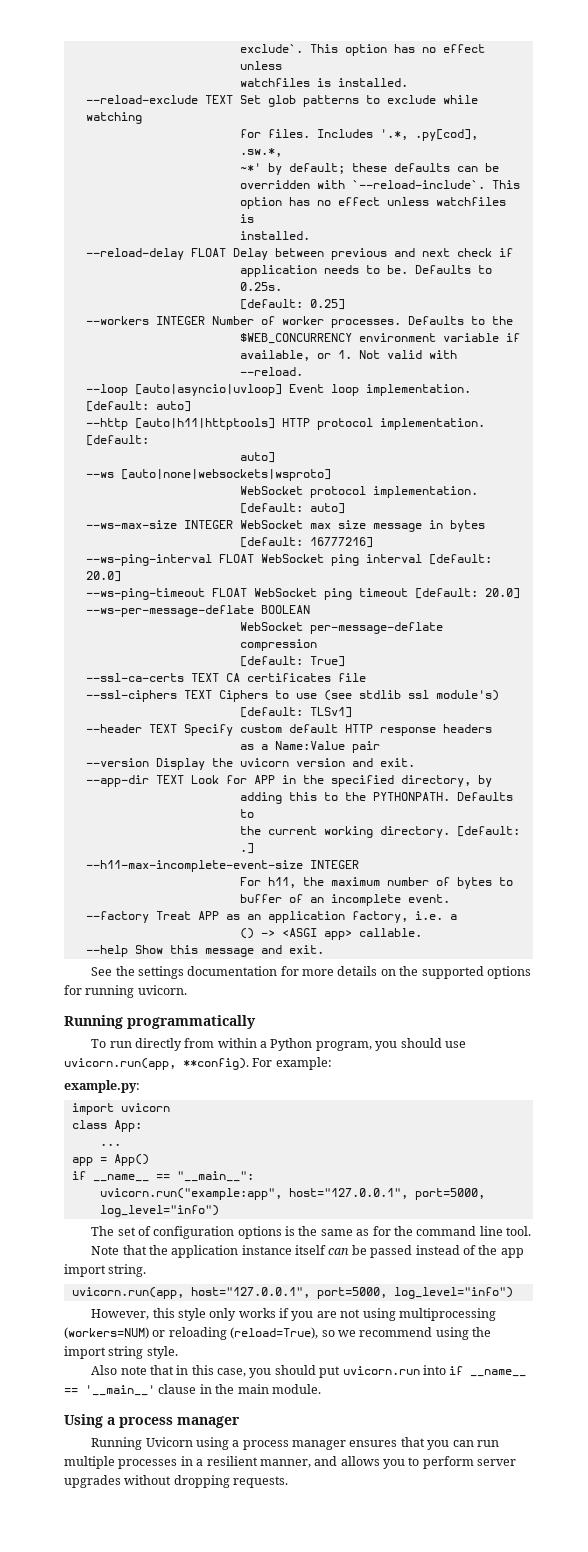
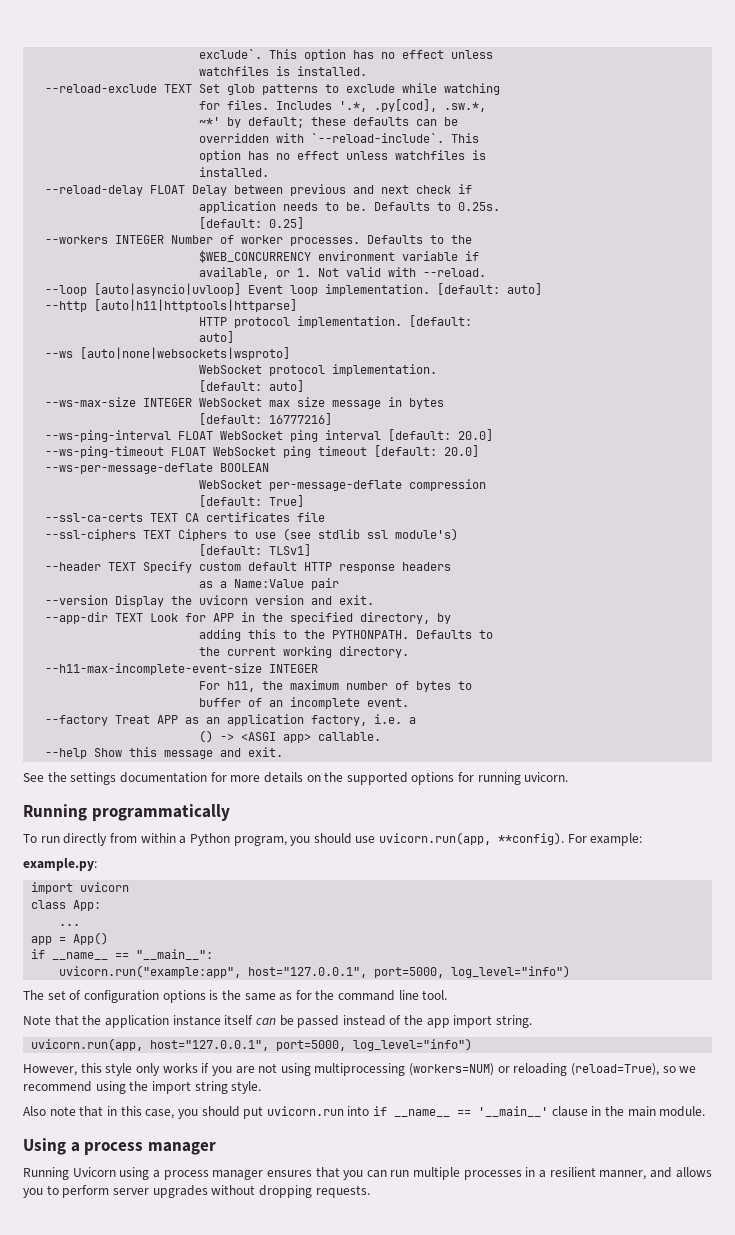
[134,418,275,430] [auto|h11|httptools] -> [94,299,298,312] [auto|h11|httptools|httparse] //
[456,826,520,837] [239,843,254,854] [default: .] -> (410, 652) none

